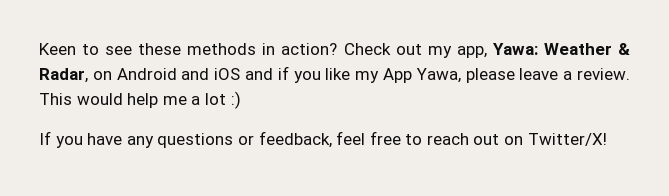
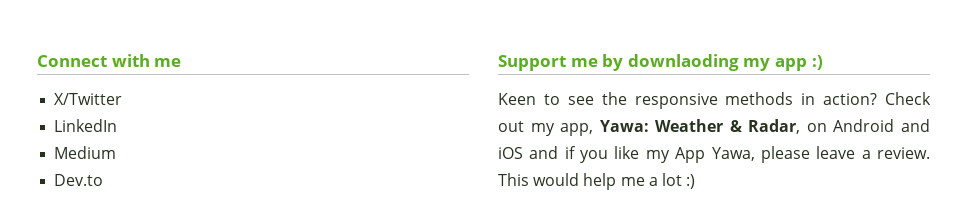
(39, 49) none -> [37,54,182,67] [54,93,123,105] [54,119,118,132] [54,146,117,159] [54,174,104,186] [498,54,823,71] Connect with me // X/Twitter // LinkedIn // Medium // Dev.to // Support me by downlaoding my app :) //
[138,43,182,55] these -> [601,92,718,109] the responsive
[39,131,607,148] // If you have any questions or feedback, feel free to reach out on Twitter/X! -> (696, 181) none

